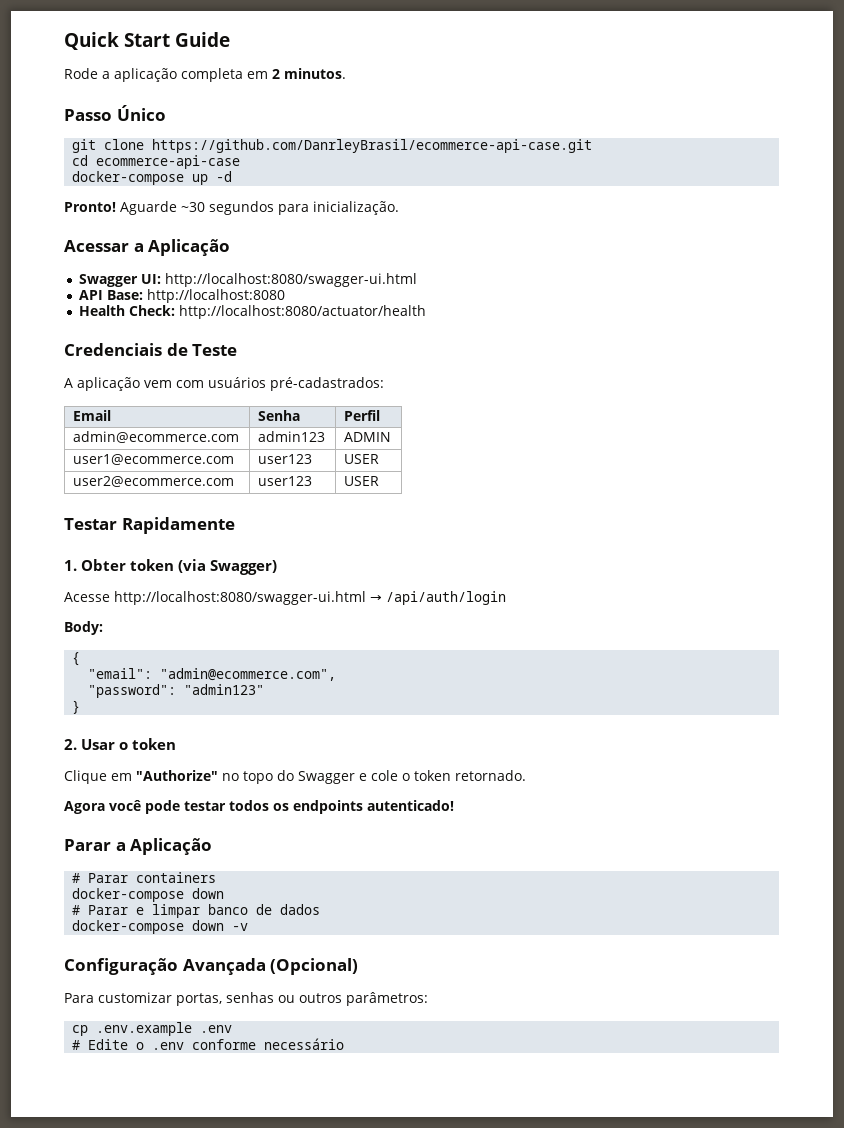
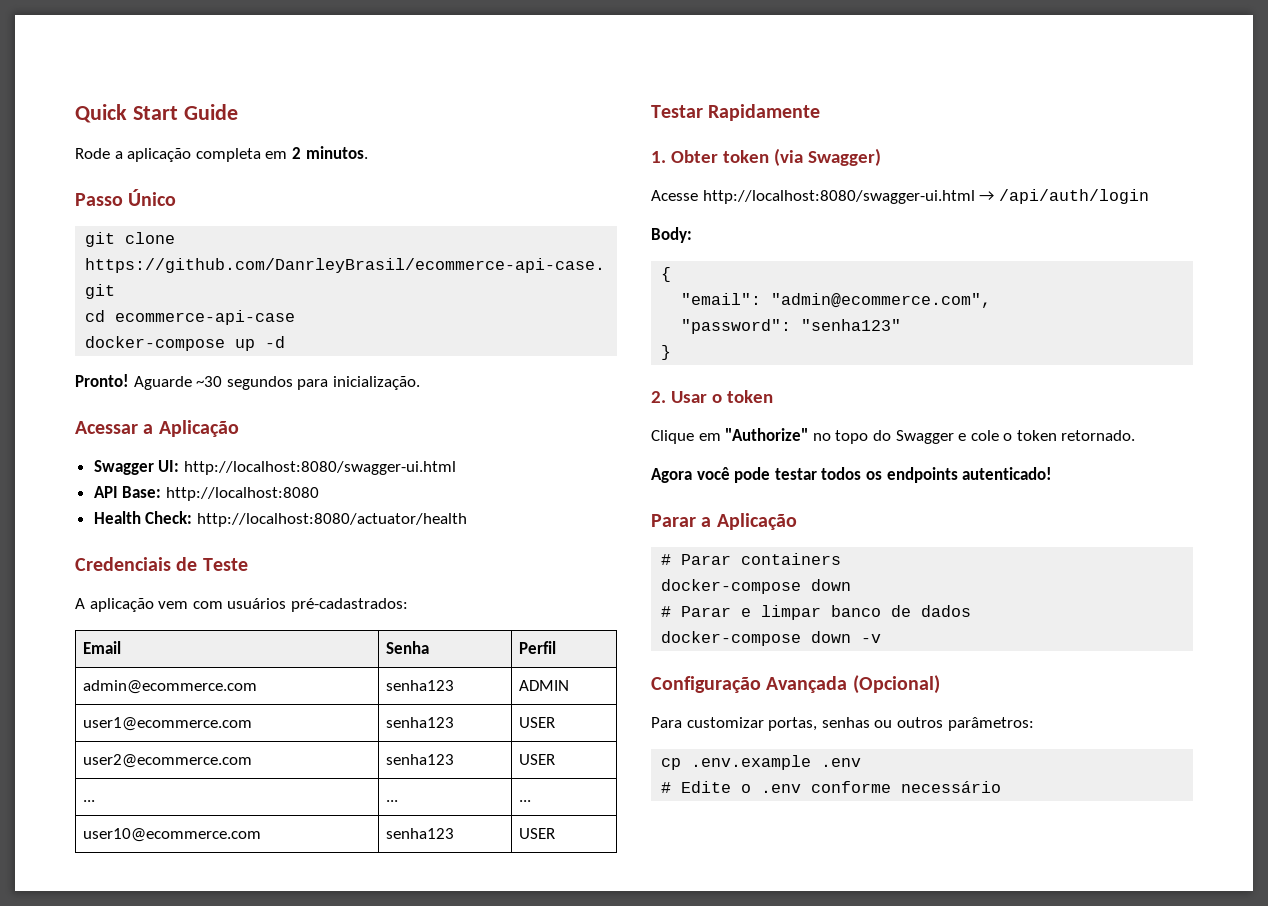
[258,431,326,442] admin123 -> [386,680,455,691] senha123
[258,454,313,464] user123 -> [386,717,455,728] senha123
[258,476,313,486] user123 -> [386,754,455,765] [519,754,556,765] [83,800,96,802] [386,800,399,802] [519,800,532,802] [83,828,262,842] [386,828,455,839] senha123 | USER // ... | ... | ... // user10@ecommerce.com | senha123
[184,684,265,695] "admin123" -> [801,319,902,331] "senha123"

